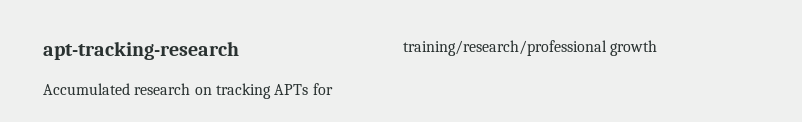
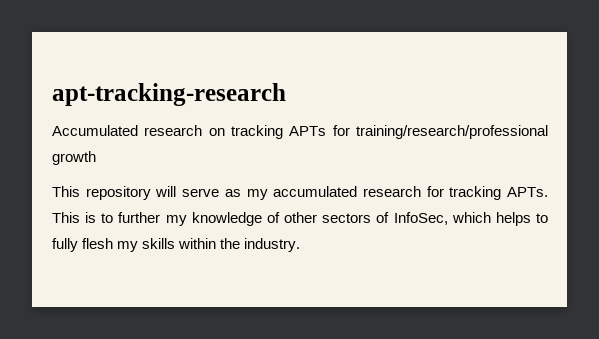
(658, 48) none -> [52,186,548,200] [52,212,548,226] [52,238,301,252] // This repository will serve as my accumulated research for tracking APTs. This is to further my knowledge of other sectors of InfoSec, which helps to fully flesh my skills within the industry.

